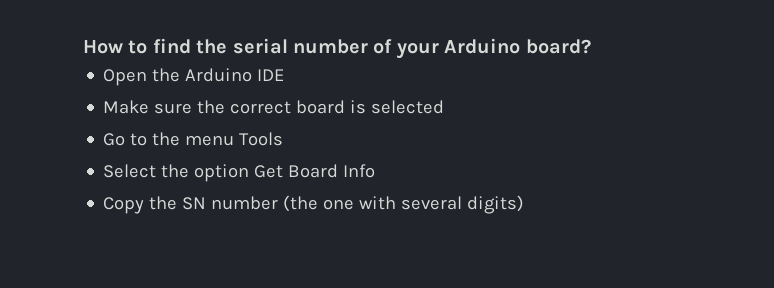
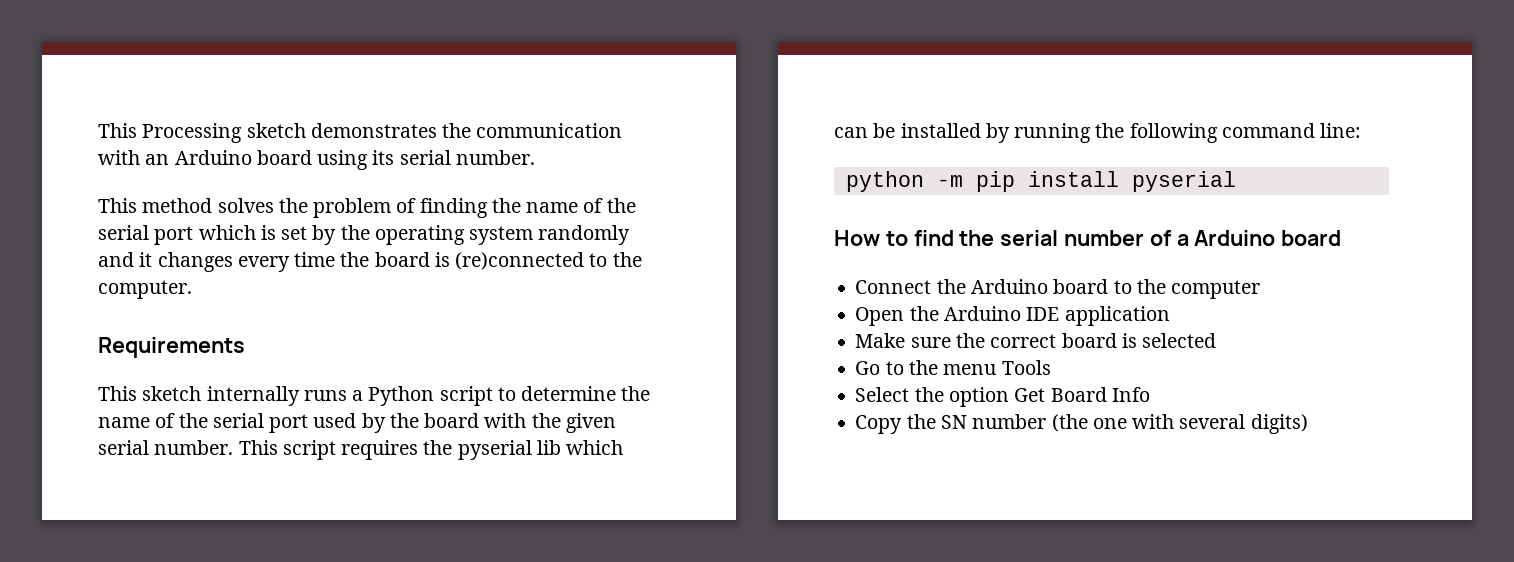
(83, 47) none -> [98,123,623,143] [98,150,535,170] [98,198,636,218] [98,225,631,245] [98,252,642,272] [98,280,192,299] [98,337,245,358] [98,386,651,406] [98,413,616,433] [98,440,624,460] [834,123,1362,143] [845,171,1236,192] This Processing sketch demonstrates the communication with an Arduino board using its serial number. // This method solves the problem of finding the name of the serial port which is set by the operating system randomly and it changes every time the board is (re)connected to the computer. // Requirements // This sketch internally runs a Python script to determine the name of the serial port used by the board with the given serial number. This script requires the pyserial lib which can be installed by running the following command line: // python -m pip install pyserial //
[396,38,591,59] your Arduino board? -> [1176,230,1342,246] [855,279,1261,299] a Arduino board // Connect the Arduino board to the computer
(285, 75) none -> [1064,306,1170,326] application

